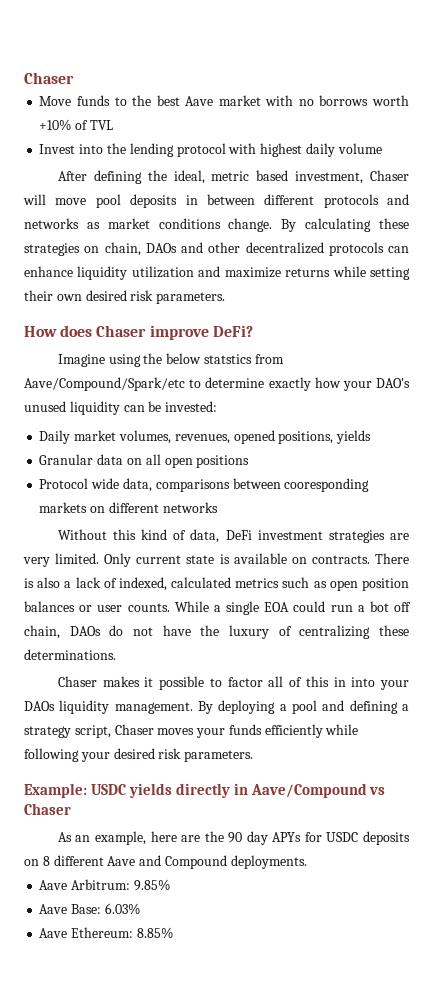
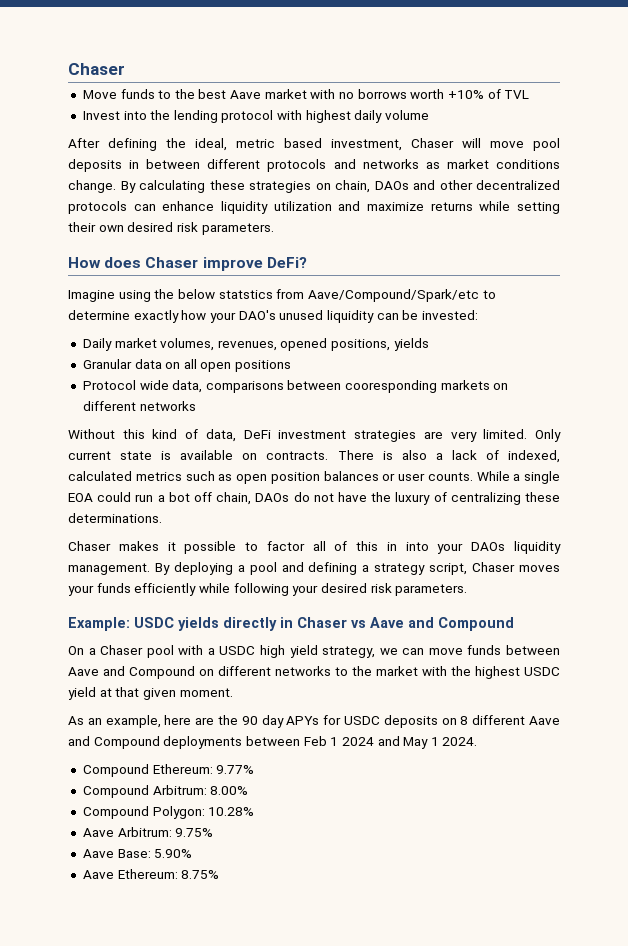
[250,783,386,798] [24,803,71,815] Aave/Compound vs Chaser -> [297,617,514,631] [68,645,560,658] [68,666,560,679] [68,687,233,700] Chaser vs Aave and Compound // On a Chaser pool with a USDC high yield strategy, we can move funds between Aave and Compound on different networks to the market with the highest USDC yield at that given moment.
[230,855,307,869] deployments. -> [163,736,478,749] [82,764,255,777] [82,785,249,798] [82,806,255,819] deployments between Feb 1 2024 and May 1 2024. // Compound Ethereum: 9.77% // Compound Arbitrum: 8.00% // Compound Polygon: 10.28%
[133,879,170,891] 9.85% -> [175,828,214,837] 9.75%
[104,903,140,915] 6.03% -> [154,849,193,858] 5.90%
[136,927,173,939] 8.85% -> [181,870,220,879] 8.75%

